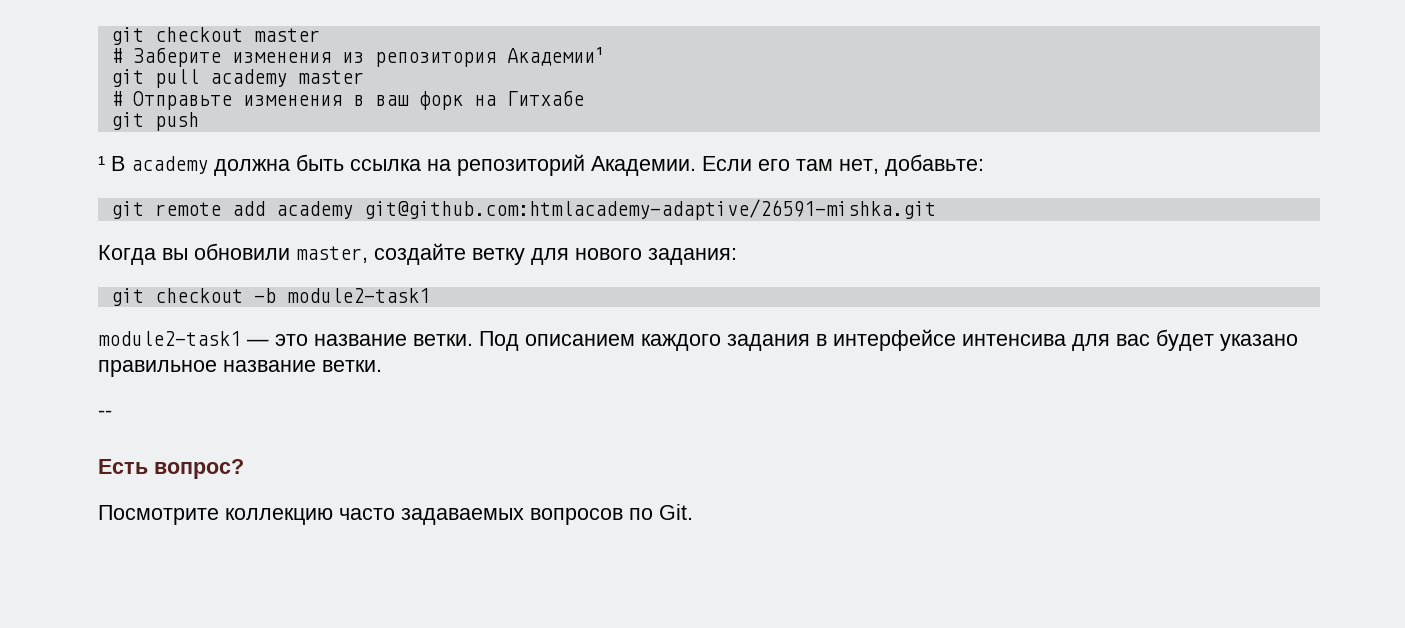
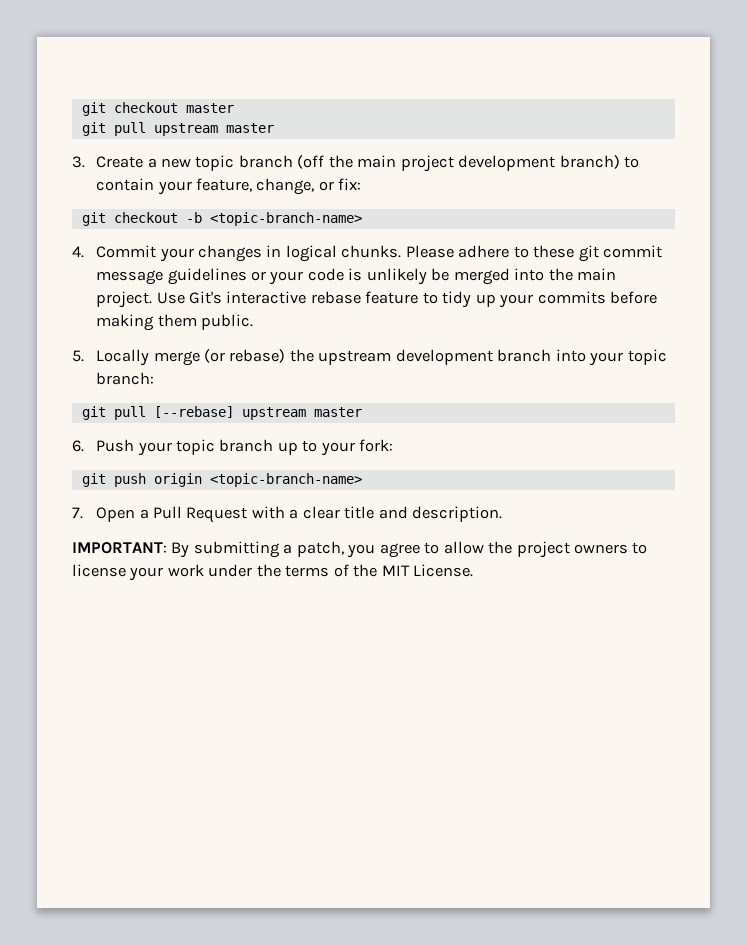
[110,47,606,67] [110,69,364,88] [110,90,584,110] [110,112,199,131] [98,154,984,176] [110,199,936,220] [98,243,737,265] [110,288,430,306] [98,329,1298,351] [98,360,382,377] [98,410,112,418] [98,459,244,479] [98,504,693,525] // # Заберите изменения из репозитория Академии¹ // git pull academy master // # Отправьте изменения в ваш форк на Гитхабе // git push // ¹ В academy должна быть ссылка на репозиторий Академии. Если его там нет, добавьте: // git remote add academy git@github.com:htmlacademy-adaptive/26591-mishka.git // Когда вы обновили master, создайте ветку для нового задания: // git checkout -b module2-task1 // module2-task1 — это название ветки. Под описанием каждого задания в интерфейсе интенсива для вас будет указано правильное название ветки. // -- // Есть вопрос? // Посмотрите коллекцию часто задаваемых вопросов по Git. -> [81,122,274,136] [72,155,640,172] [96,178,362,195] [81,212,362,226] [72,245,663,262] [96,268,617,285] [96,291,658,308] [96,314,254,331] [72,349,667,366] [96,372,155,385] [81,406,362,420] [72,439,394,456] [81,473,362,487] [72,506,503,523] [72,541,648,558] [72,564,474,581] // git pull upstream master // 3. Create a new topic branch (off the main project development branch) to contain your feature, change, or fix: // git checkout -b <topic-branch-name> // 4. Commit your changes in logical chunks. Please adhere to these git commit message guidelines or your code is unlikely be merged into the main project. Use Git's interactive rebase feature to tidy up your commits before making them public. // 5. Locally merge (or rebase) the upstream development branch into your topic branch: // git pull [--rebase] upstream master // 6. Push your topic branch up to your fork: // git push origin <topic-branch-name> // 7. Open a Pull Request with a clear title and description. // IMPORTANT: By submitting a patch, you agree to allow the project owners to license your work under the terms of the MIT License.

